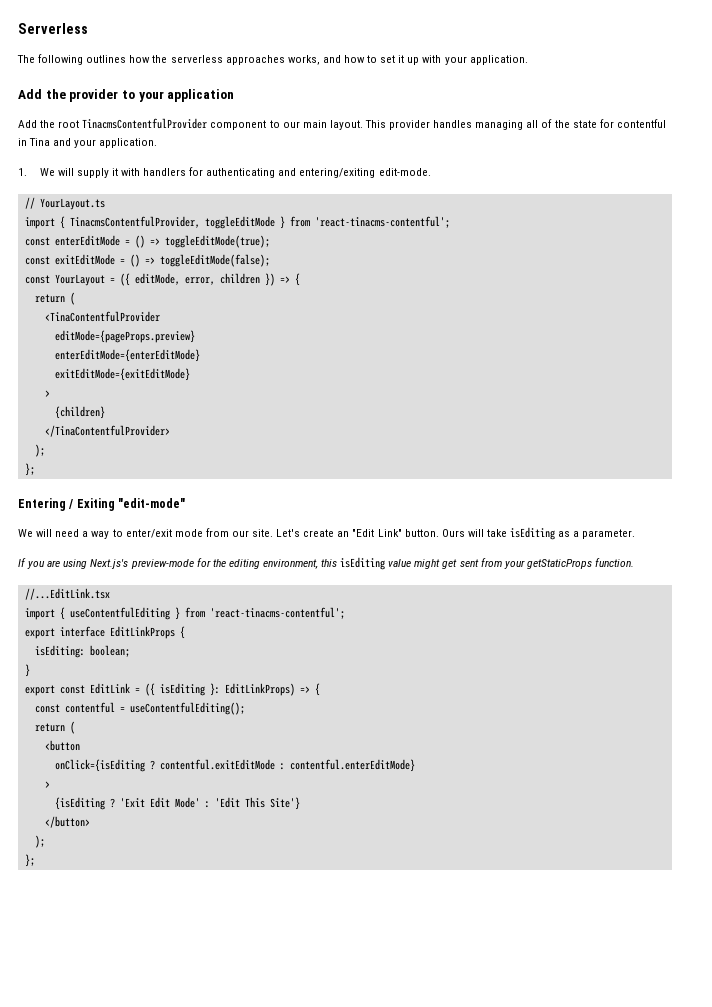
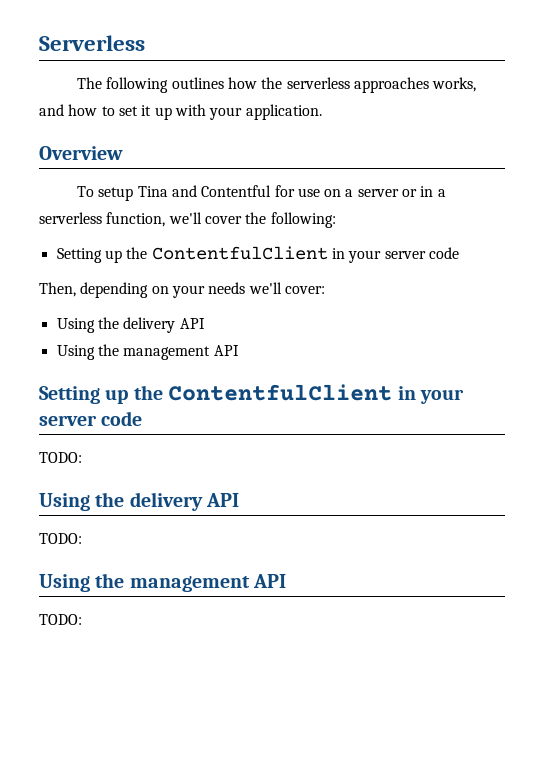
[18,89,235,102] [18,118,666,130] [18,138,158,148] [18,167,431,178] [24,197,105,210] [24,216,450,229] [24,235,270,248] [24,254,270,267] [24,273,300,286] [34,292,75,305] [44,311,160,322] [54,330,195,343] [54,349,200,362] [54,368,190,381] [44,390,50,397] [54,406,105,419] [44,425,170,437] [34,444,45,457] [24,463,35,476] [18,498,186,511] [18,527,636,540] [18,557,634,570] [24,588,110,600] [24,607,345,620] [24,626,185,639] [34,645,130,658] [24,664,30,677] [24,683,320,696] [34,702,245,715] [34,721,75,734] [44,740,80,751] [54,759,415,772] [44,781,50,788] [54,797,300,810] [44,816,90,828] [34,835,45,848] [24,854,35,867] Add the provider to your application // Add the root TinacmsContentfulProvider component to our main layout. This provider handles managing all of the state for contentful in Tina and your application. // 1. We will supply it with handlers for authenticating and entering/exiting edit-mode. // // YourLayout.ts // import { TinacmsContentfulProvider, toggleEditMode } from 'react-tinacms-contentful'; // const enterEditMode = () => toggleEditMode(true); // const exitEditMode = () => toggleEditMode(false); // const YourLayout = ({ editMode, error, children }) => { // return ( // <TinaContentfulProvider // editMode={pageProps.preview} // enterEditMode={enterEditMode} // exitEditMode={exitEditMode} // > // {children} // </TinaContentfulProvider> // ); // }; // Entering / Exiting "edit-mode" // We will need a way to enter/exit mode from our site. Let's create an "Edit Link" button. Ours will take isEditing as a parameter. // If you are using Next.js's preview-mode for the editing environment, this isEditing value might get sent from your getStaticProps function. // //...EditLink.tsx // import { useContentfulEditing } from 'react-tinacms-contentful'; // export interface EditLinkProps { // isEditing: boolean; // } // export const EditLink = ({ isEditing }: EditLinkProps) => { // const contentful = useContentfulEditing(); // return ( // <button // onClick={isEditing ? contentful.exitEditMode : contentful.enterEditMode} // > // {isEditing ? 'Exit Edit Mode' : 'Edit This Site'} // </button> // ); // }; -> [39,146,123,160] [76,185,446,201] [39,212,336,228] [56,246,459,263] [39,282,325,298] [56,317,205,333] [56,344,239,360] [39,384,464,404] [39,411,143,426] [39,452,82,463] [39,492,240,511] [39,533,82,544] [39,573,287,592] [39,614,82,625] Overview // To setup Tina and Contentful for use on a server or in a serverless function, we'll cover the following: // Setting up the ContentfulClient in your server code // Then, depending on your needs we'll cover: // Using the delivery API // Using the management API // Setting up the ContentfulClient in your server code // TODO: // Using the delivery API // TODO: // Using the management API // TODO:

